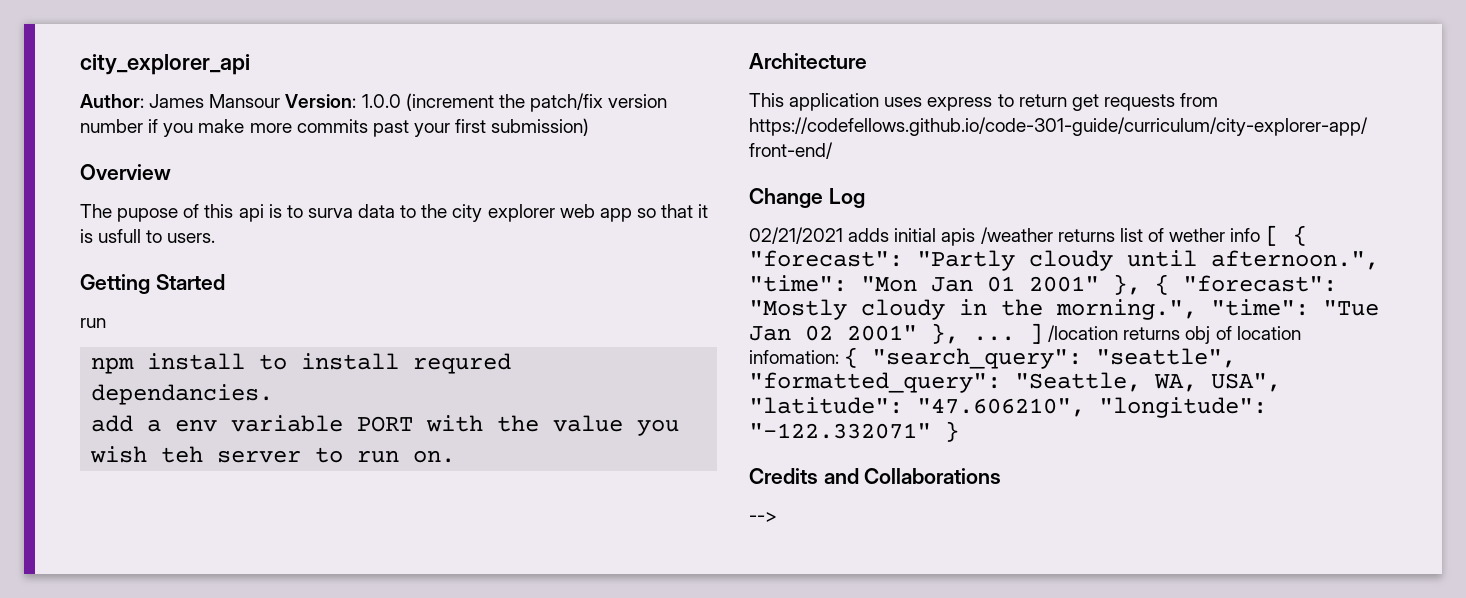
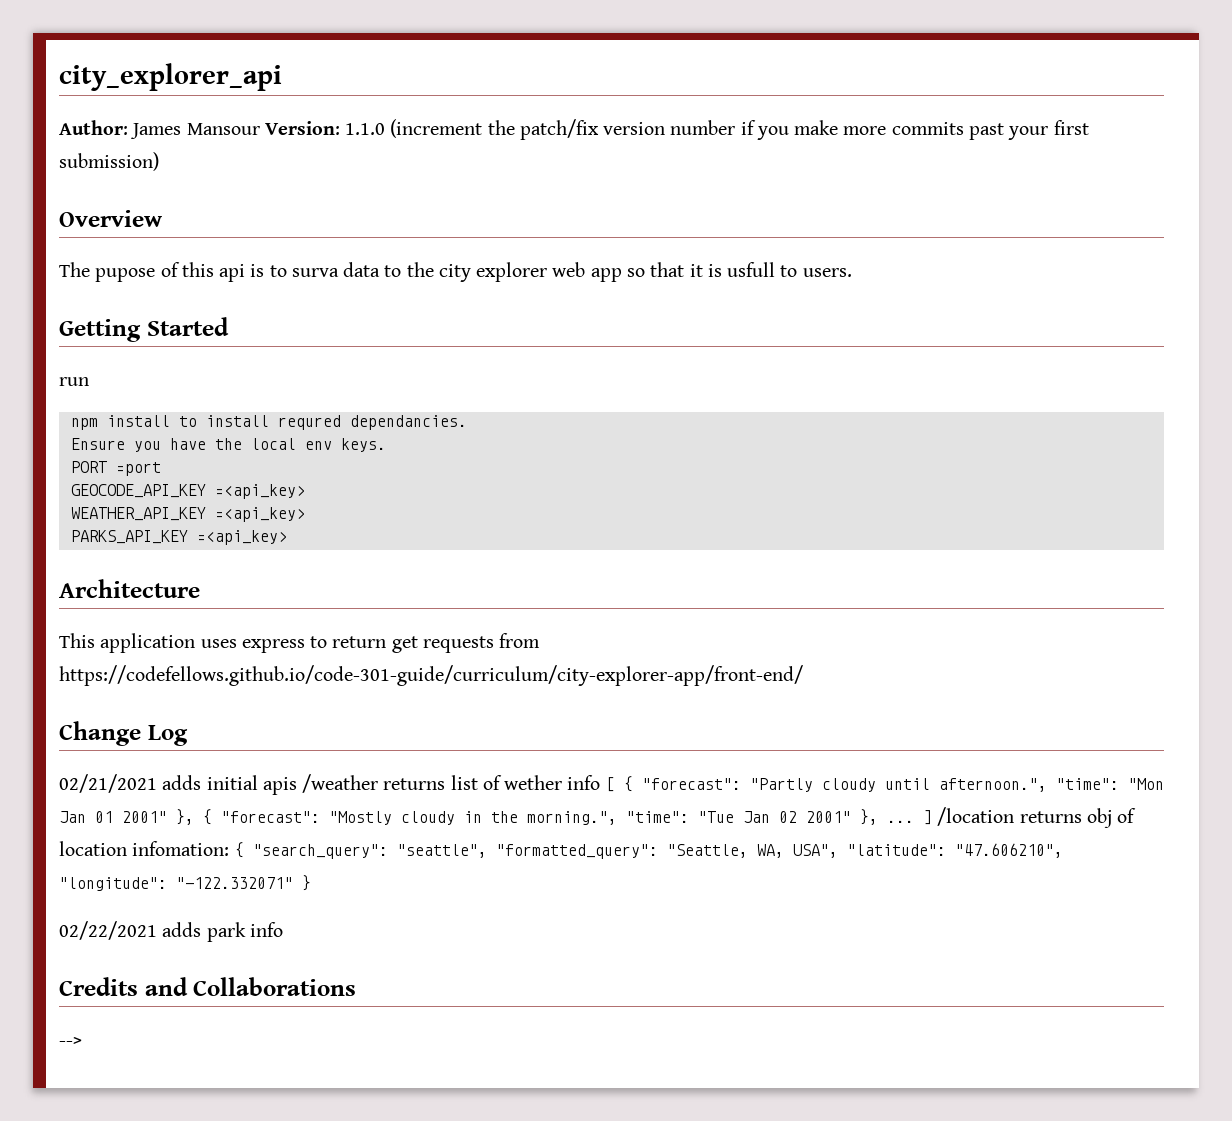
[361,94,401,108] 1.0.0 -> [345,123,386,135] 1.1.0
[91,415,680,436] [90,446,456,463] add a env variable PORT with the value you wish teh server to run on. -> [70,438,386,452] [70,461,161,476] [70,484,305,499] [70,507,305,522] [70,530,287,545] Ensure you have the local env keys. // PORT =port // GEOCODE_API_KEY =<api_key> // WEATHER_API_KEY =<api_key> // PARKS_API_KEY =<api_key>
(959, 431) none -> [59,921,283,942] // 02/22/2021 adds park info

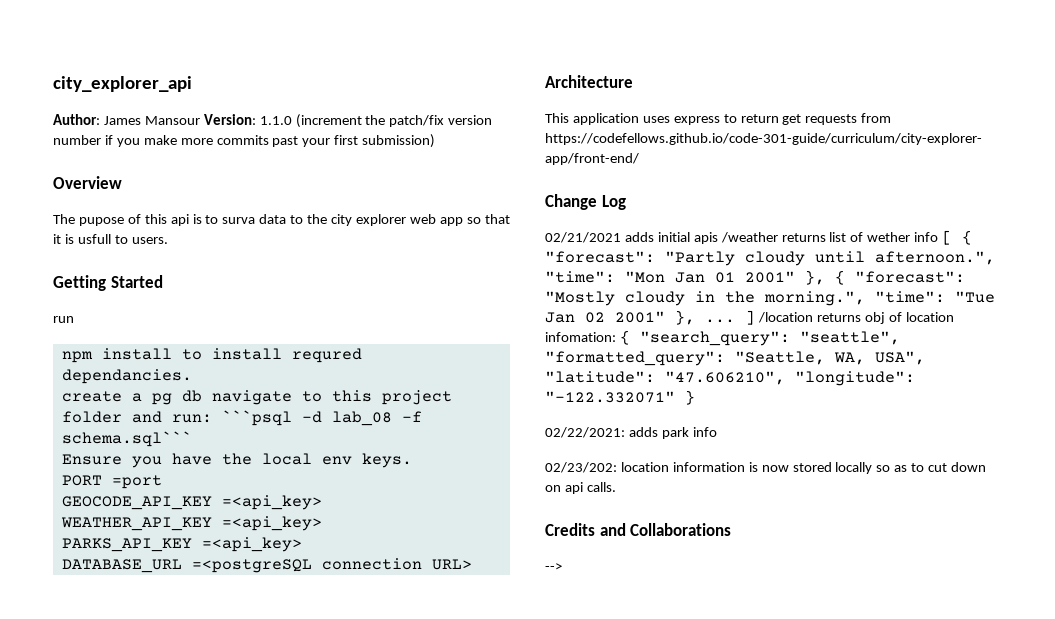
(467, 422) none -> [61,390,452,405] [61,410,422,426] [61,431,192,447] // create a pg db navigate to this project folder and run: ```psql -d lab_08 -f schema.sql```
(287, 537) none -> [61,558,472,573] // DATABASE_URL =<postgreSQL connection URL>
[59,921,157,940] 02/22/2021 -> [545,427,625,438] 02/22/2021:
(283, 929) none -> [545,462,987,474] [545,482,616,494] // 02/23/202: location information is now stored locally so as to cut down on api calls.

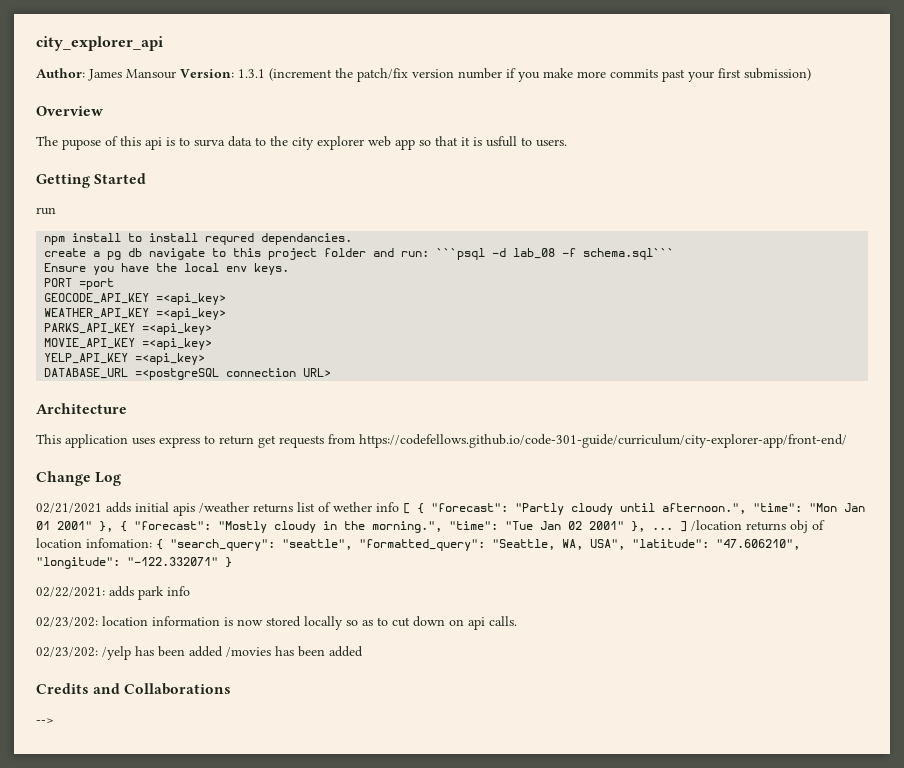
[259,116,292,125] 1.1.0 -> [238,69,265,78] 1.3.1
(302, 544) none -> [44,338,213,350] [44,353,206,365] // MOVIE_API_KEY =<api_key> // YELP_API_KEY =<api_key>
(616, 487) none -> [36,646,363,660] // 02/23/202: /yelp has been added /movies has been added

